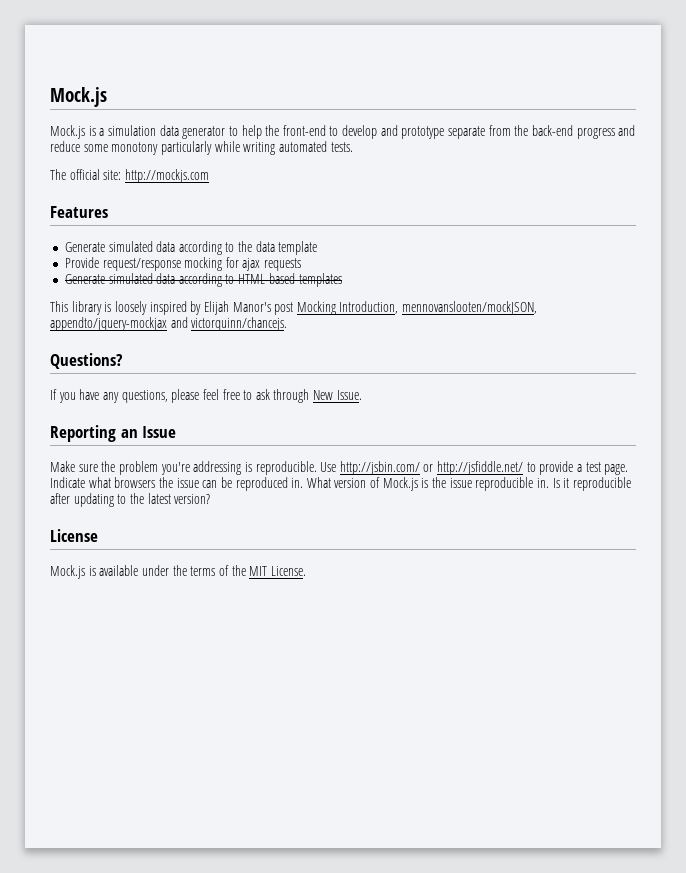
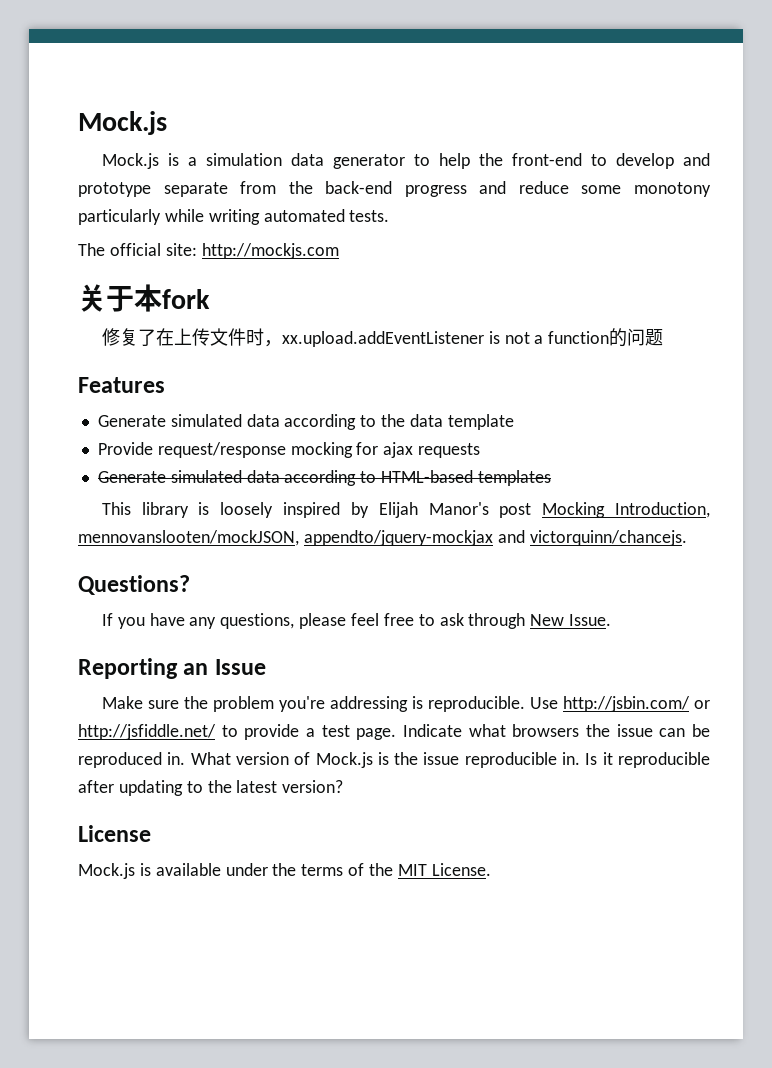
(209, 176) none -> [78,284,210,312] [101,328,664,347] // 关于本fork // 修复了在上传文件时，xx.upload.addEventListener is not a function的问题

